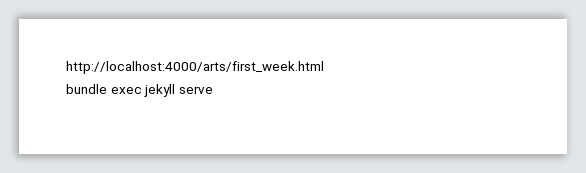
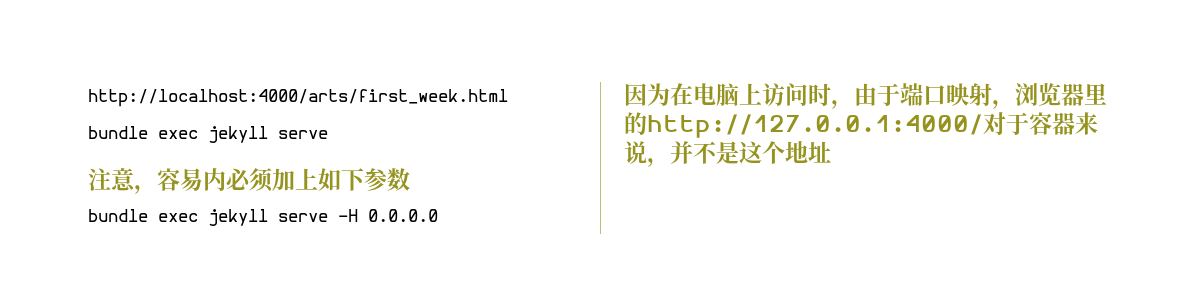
(213, 90) none -> [88,168,410,194] [88,209,438,226] [624,83,1107,109] [624,112,1098,138] [624,141,831,167] // 注意，容易内必须加上如下参数 // bundle exec jekyll serve -H 0.0.0.0 // 因为在电脑上访问时，由于端口映射，浏览器里的http://127.0.0.1:4000/对于容器来说，并不是这个地址

